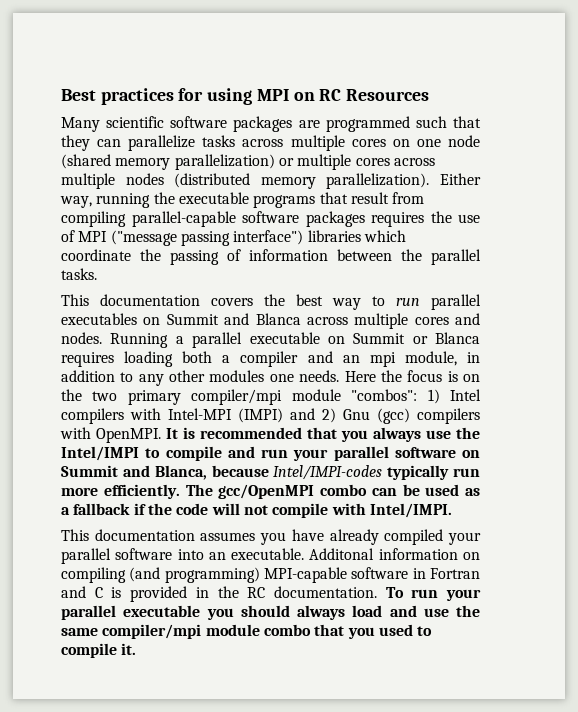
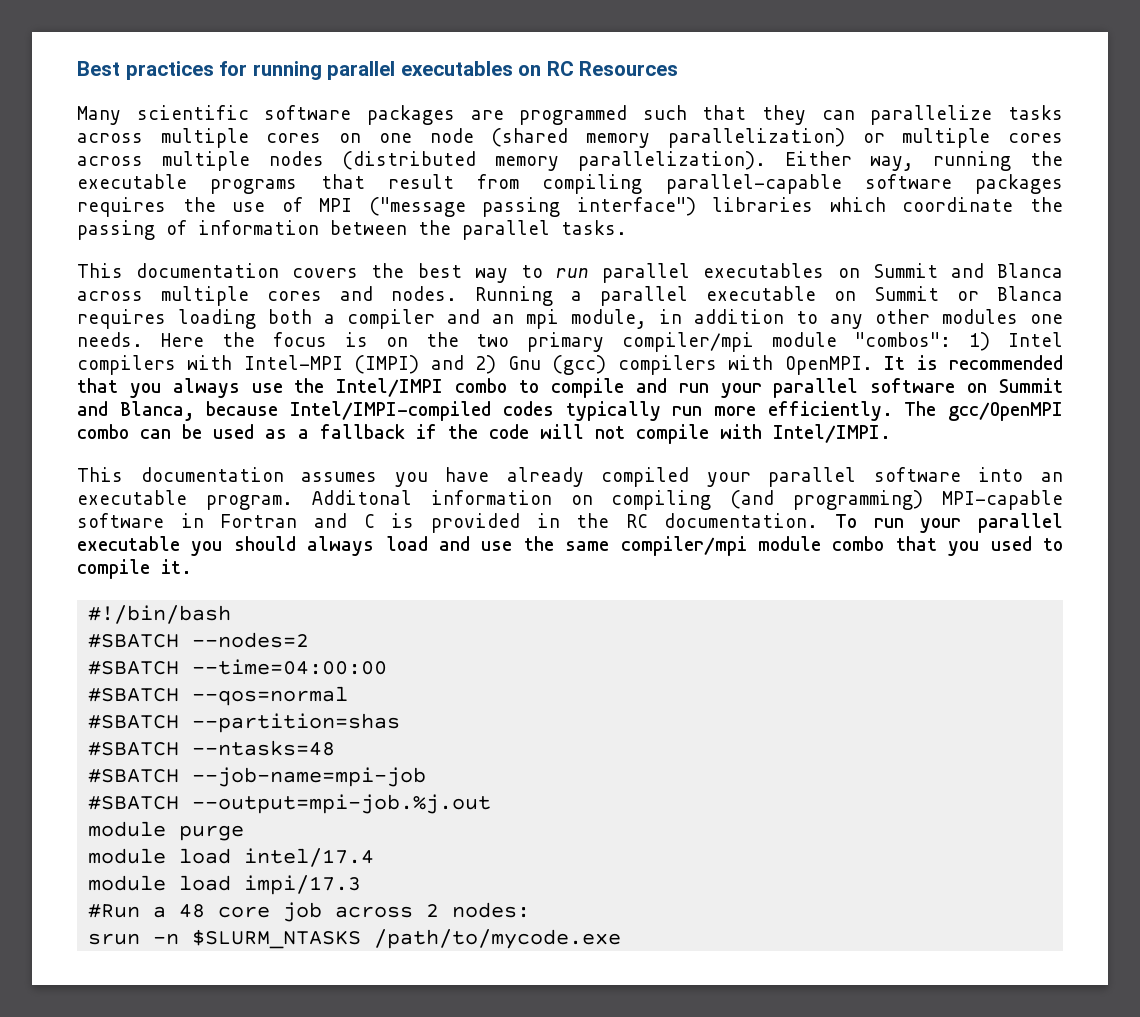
[207,88,289,105] using MPI -> [252,61,513,80] running parallel executables
(139, 453) none -> [455,378,508,393] combo
[273,465,383,480] Intel/IMPI-codes -> [290,401,554,421] Intel/IMPI-compiled codes
[231,548,305,560] executable. -> [77,490,293,510] executable program.
(137, 649) none -> [88,605,232,624] [88,632,310,648] [88,659,388,675] [88,686,349,706] [88,713,401,733] [88,740,336,756] [88,767,427,787] [88,794,492,814] [88,821,245,841] [88,848,375,867] [88,875,362,895] [88,902,531,922] [88,929,622,949] // #!/bin/bash // #SBATCH --nodes=2 // #SBATCH --time=04:00:00 // #SBATCH --qos=normal // #SBATCH --partition=shas // #SBATCH --ntasks=48 // #SBATCH --job-name=mpi-job // #SBATCH --output=mpi-job.%j.out // module purge // module load intel/17.4 // module load impi/17.3 // #Run a 48 core job across 2 nodes: // srun -n $SLURM_NTASKS /path/to/mycode.exe

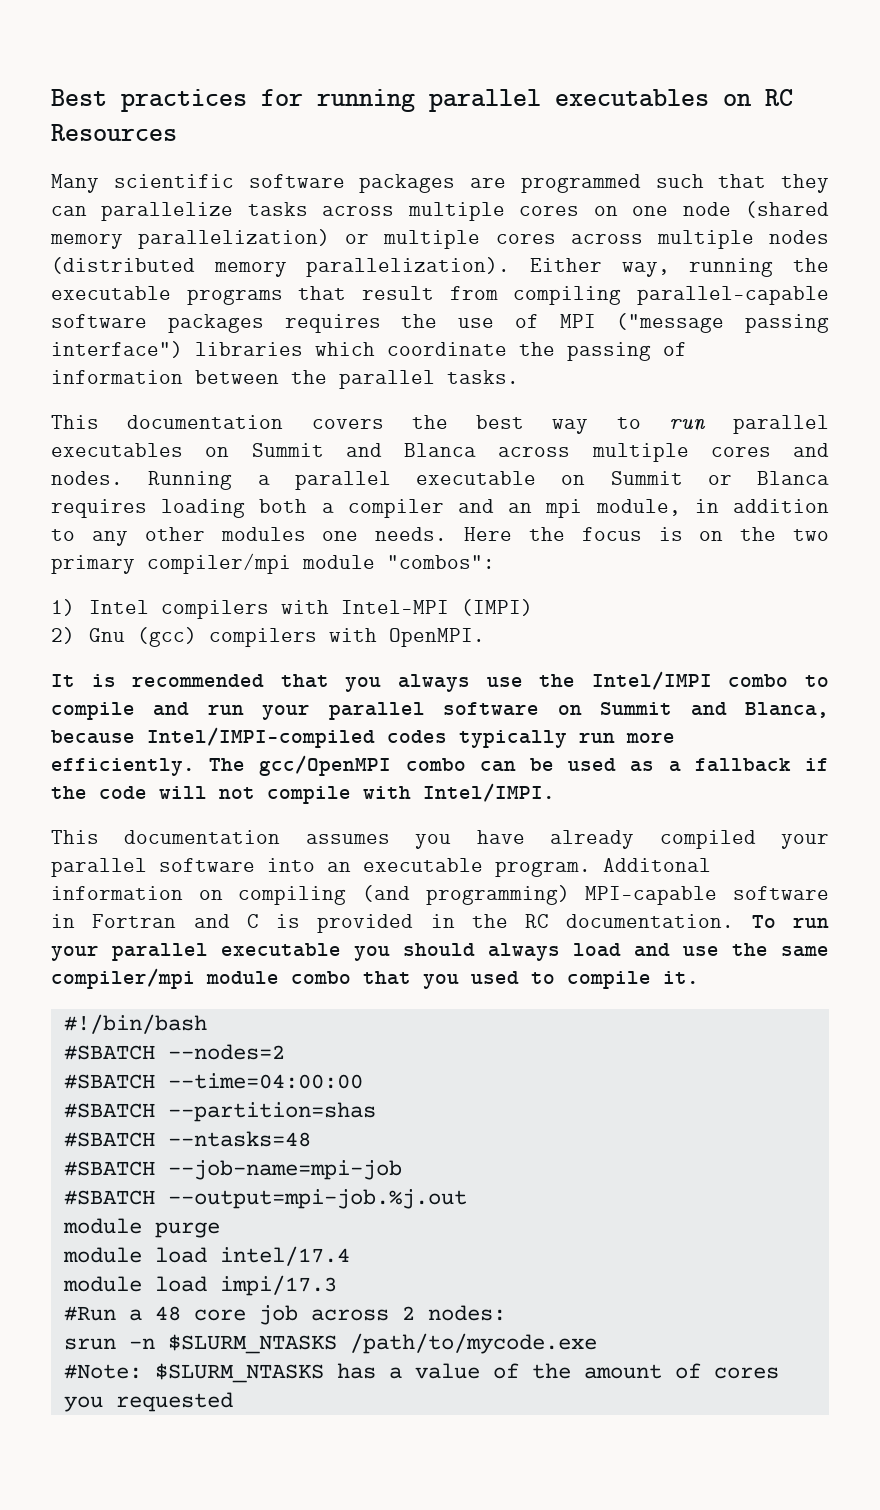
(952, 339) none -> (495, 562) //
[430,355,464,370] and -> (534, 607) //
(873, 365) none -> (486, 637) //
[88,686,349,706] // #SBATCH --qos=normal -> (363, 1081) none
(622, 939) none -> [63,1363,779,1383] [63,1392,233,1412] // #Note: $SLURM_NTASKS has a value of the amount of cores you requested

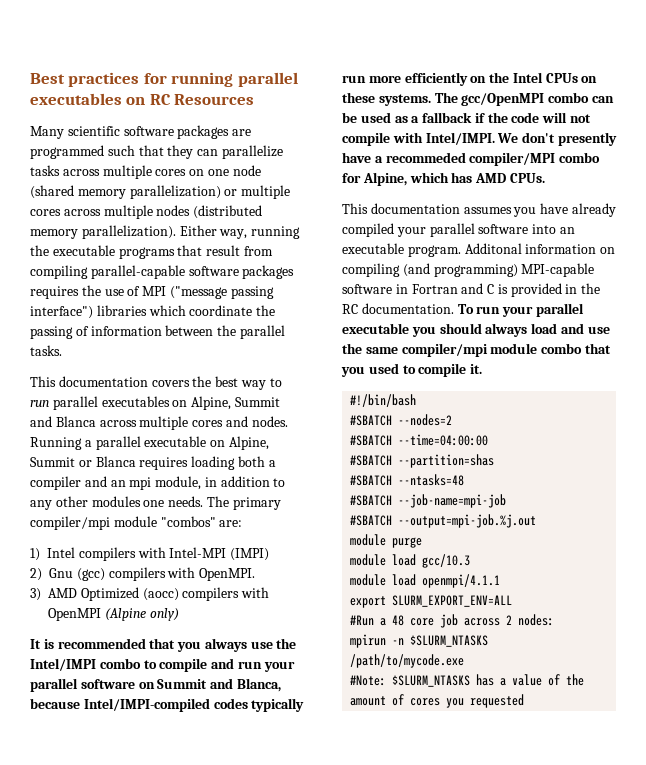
(230, 452) none -> [191,396,232,410] Alpine,
(586, 480) none -> [228,436,269,450] Alpine,
[463,527,830,541] Here the focus is on the two -> [206,496,229,507] The
[387,555,495,569] "combos": -> [160,516,243,527] "combos" are:
(486, 637) none -> [30,587,270,601] [48,608,179,621] // 3) AMD Optimized (aocc) compilers with OpenMPI (Alpine only)
[51,758,195,776] efficiently. -> [404,72,598,86] [342,92,431,106] efficiently on the Intel CPUs on these systems.
(555, 792) none -> [497,132,617,146] [342,152,601,166] [342,172,545,186] We don't presently have a recommeded compiler/MPI combo for Alpine, which has AMD CPUs.
[219,1246,350,1266] [62,1275,337,1296] intel/17.4 // module load impi/17.3 -> [422,554,471,568] [350,574,501,588] [350,595,513,608] gcc/10.3 // module load openmpi/4.1.1 // export SLURM_EXPORT_ENV=ALL
[63,1338,116,1350] srun -> [350,634,387,648] mpirun

